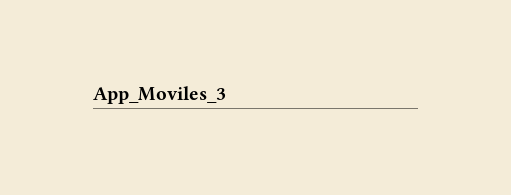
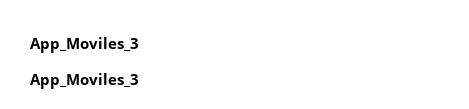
[93,86,226,104] App_Moviles_3 -> [30,37,139,53] [30,73,139,89] App_Moviles_3 // App_Moviles_3

